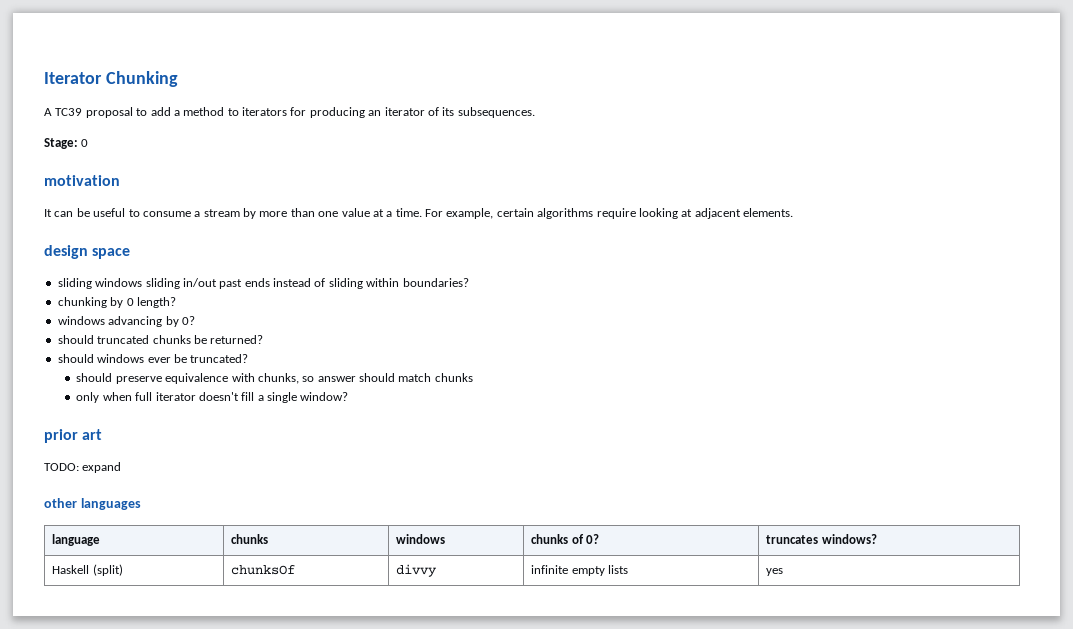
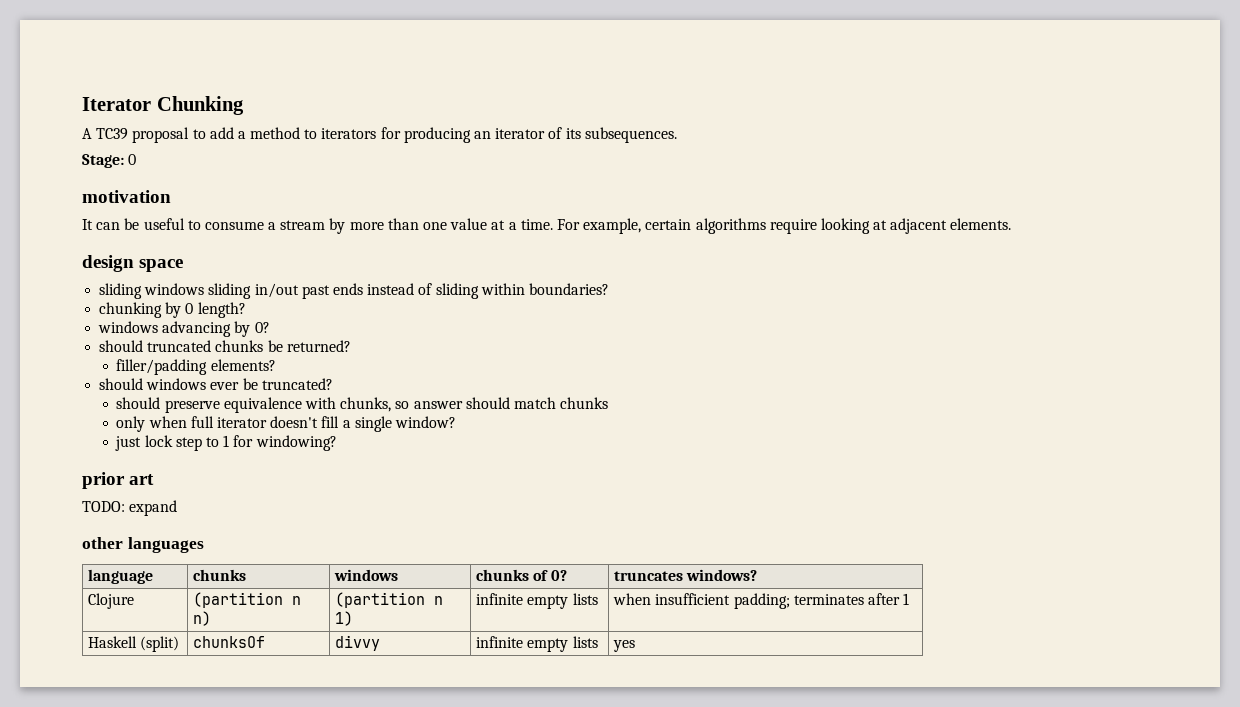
(264, 339) none -> [116,359,276,375] // filler/padding elements?
(349, 396) none -> [115,435,337,451] // just lock step to 1 for windowing?
(877, 539) none -> [88,593,135,609] [193,592,302,608] [193,611,212,626] [335,592,444,608] [335,611,354,626] [476,593,598,609] [613,593,910,609] // Clojure | (partition n n) | (partition n 1) | infinite empty lists | when insufficient padding; terminates after 1

